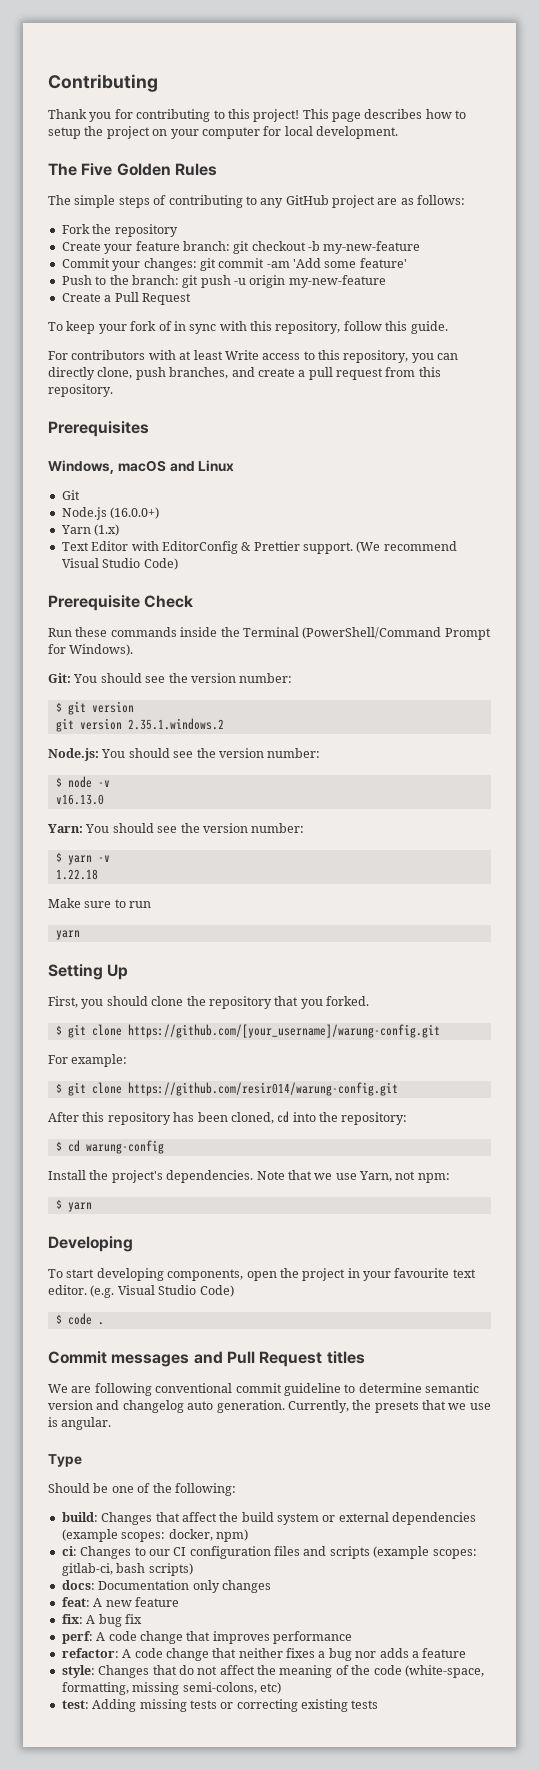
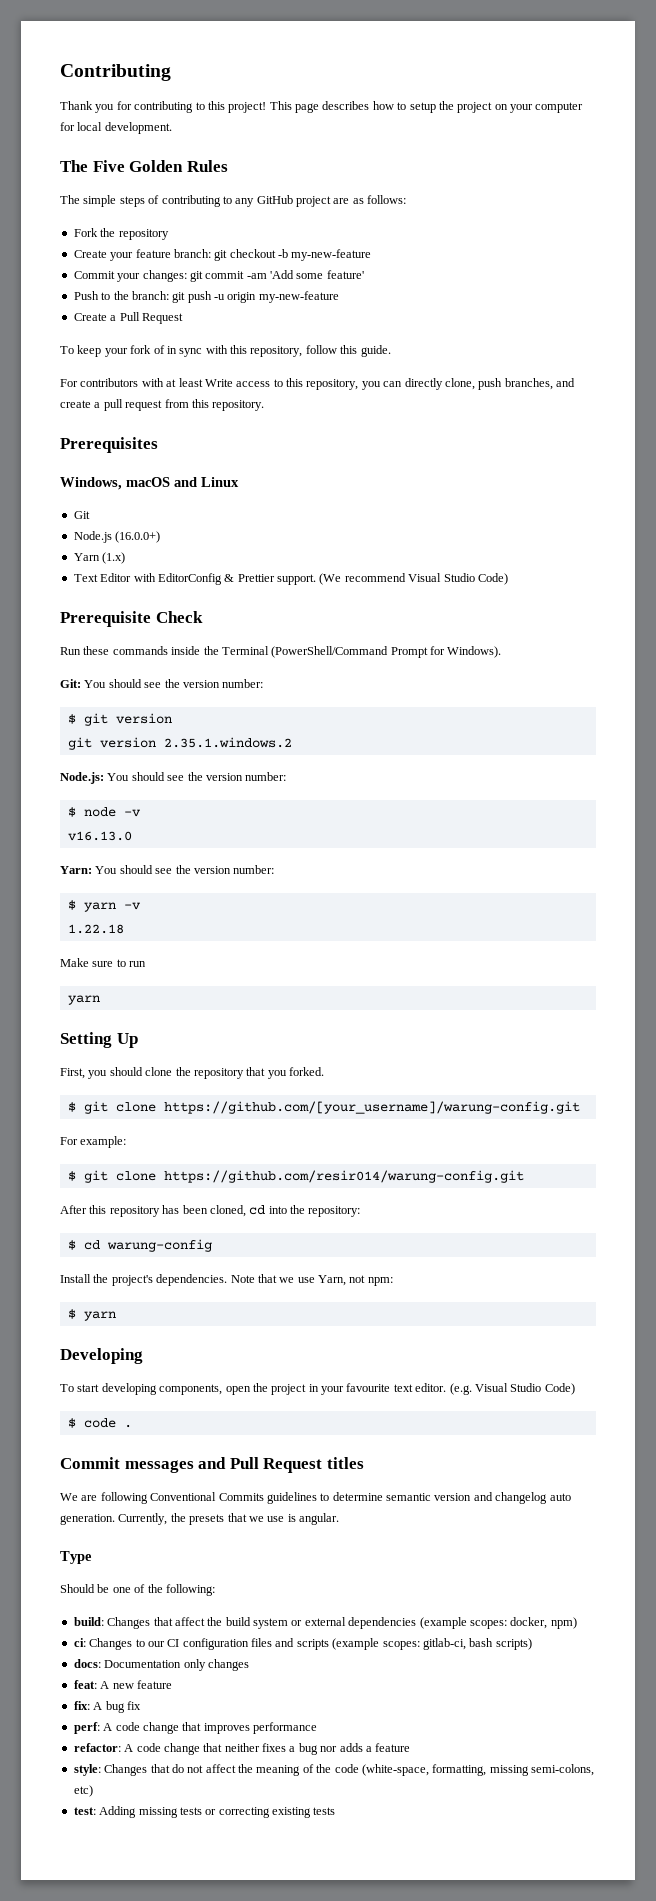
[155,1383,341,1396] conventional commit guideline -> [150,1492,317,1504] Conventional Commits guidelines

